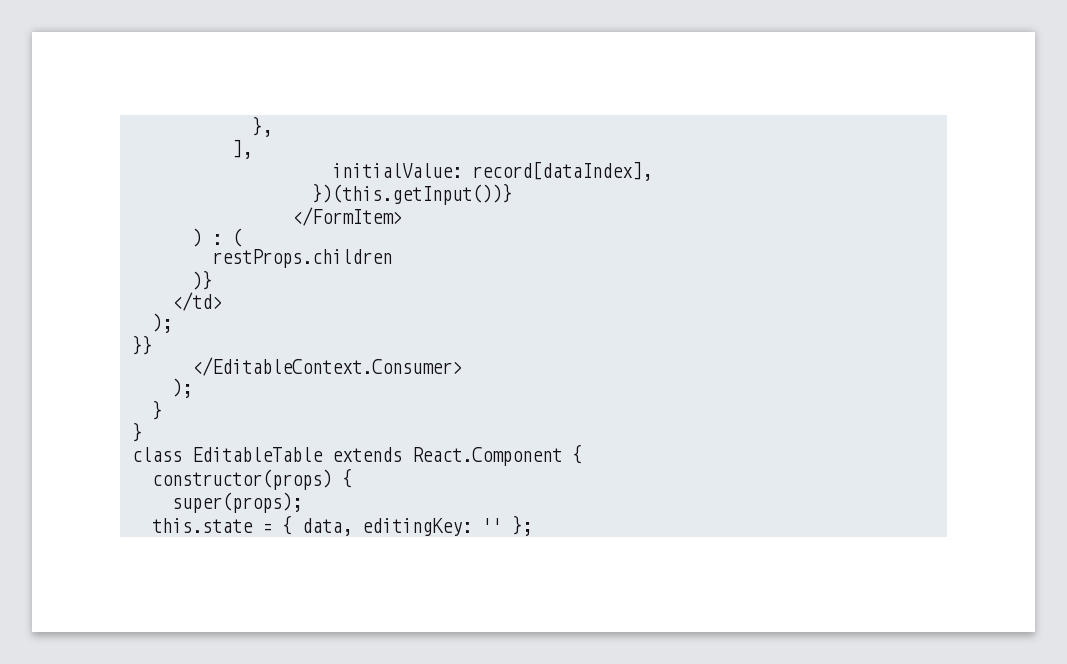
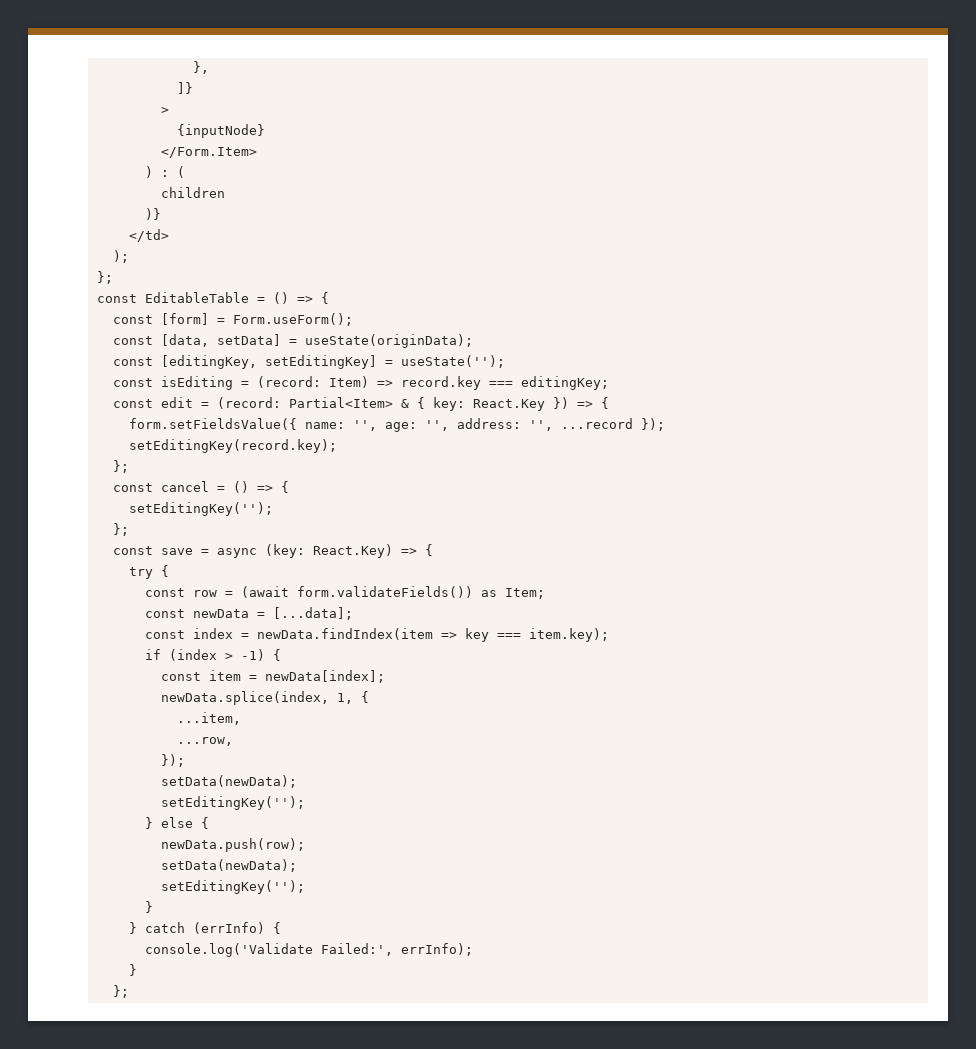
[232,139,253,159] [332,161,653,181] [312,183,513,205] [292,207,403,226] ], // initialValue: record[dataIndex], // })(this.getInput())} // </FormItem> -> [176,82,193,94] [160,107,169,114] [176,124,265,138] [160,147,257,158] ]} // > // {inputNode} // </Form.Item>
[212,249,393,268] restProps.children -> [160,187,225,198] children
[132,335,153,355] [192,357,463,376] [172,378,193,398] [152,400,163,420] [132,422,143,442] [132,444,583,466] [152,468,353,490] [172,492,303,513] [152,515,503,536] }} // </EditableContext.Consumer> // ); // } // } // class EditableTable extends React.Component { // constructor(props) { // super(props); // this.state = { data, editingKey: '' -> [96,271,113,284] [96,292,329,304] [112,313,353,326] [112,334,473,348] [112,355,505,369] [112,376,609,390] [112,397,609,411] [128,418,665,432] [128,439,337,453] [112,460,129,473] [112,481,289,493] [128,502,273,516] [112,523,129,536] [112,544,433,558] [128,565,169,579] [144,586,545,599] [144,607,353,620] [144,628,609,642] [144,649,281,661] [160,670,385,683] [160,691,369,705] [176,712,241,725] [176,737,233,746] [160,754,185,767] [160,775,297,788] [160,796,305,810] [144,817,209,829] [160,838,305,852] [160,859,297,872] [160,880,305,894] [144,901,153,913] [128,922,281,934] [144,943,473,957] [128,964,137,976] }; // const EditableTable = () => { // const [form] = Form.useForm(); // const [data, setData] = useState(originData); // const [editingKey, setEditingKey] = useState(''); // const isEditing = (record: Item) => record.key === editingKey; // const edit = (record: Partial<Item> & { key: React.Key }) => { // form.setFieldsValue({ name: '', age: '', address: '', ...record }); // setEditingKey(record.key); // }; // const cancel = () => { // setEditingKey(''); // }; // const save = async (key: React.Key) => { // try { // const row = (await form.validateFields()) as Item; // const newData = [...data]; // const index = newData.findIndex(item => key === item.key); // if (index > -1) { // const item = newData[index]; // newData.splice(index, 1, { // ...item, // ...row, // }); // setData(newData); // setEditingKey(''); // } else { // newData.push(row); // setData(newData); // setEditingKey(''); // } // } catch (errInfo) { // console.log('Validate Failed:', errInfo); // } //

